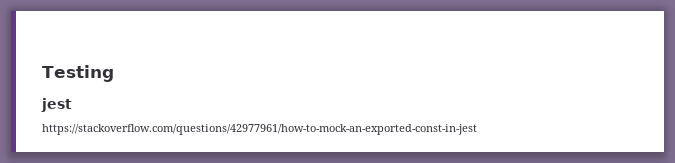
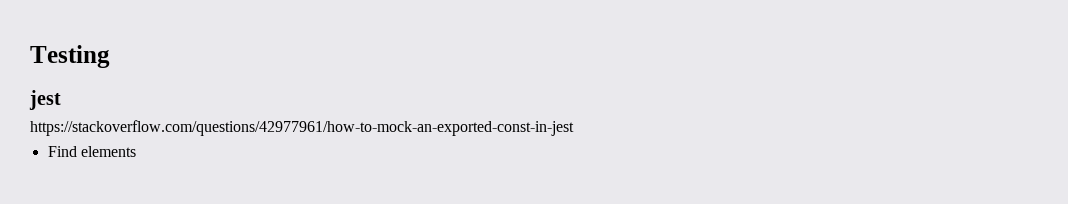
(477, 129) none -> [47,146,136,157] // Find elements

